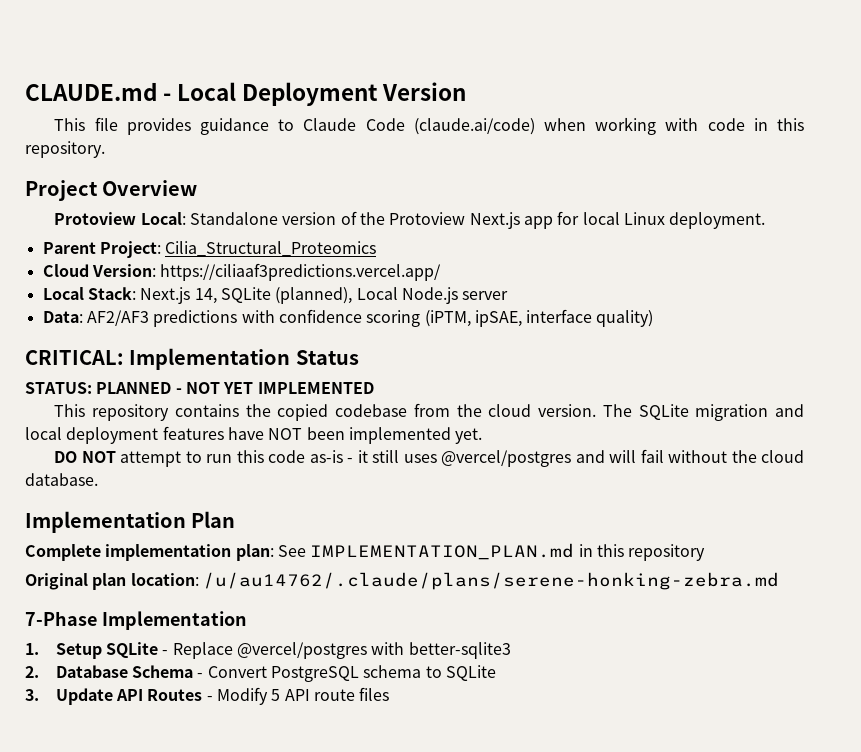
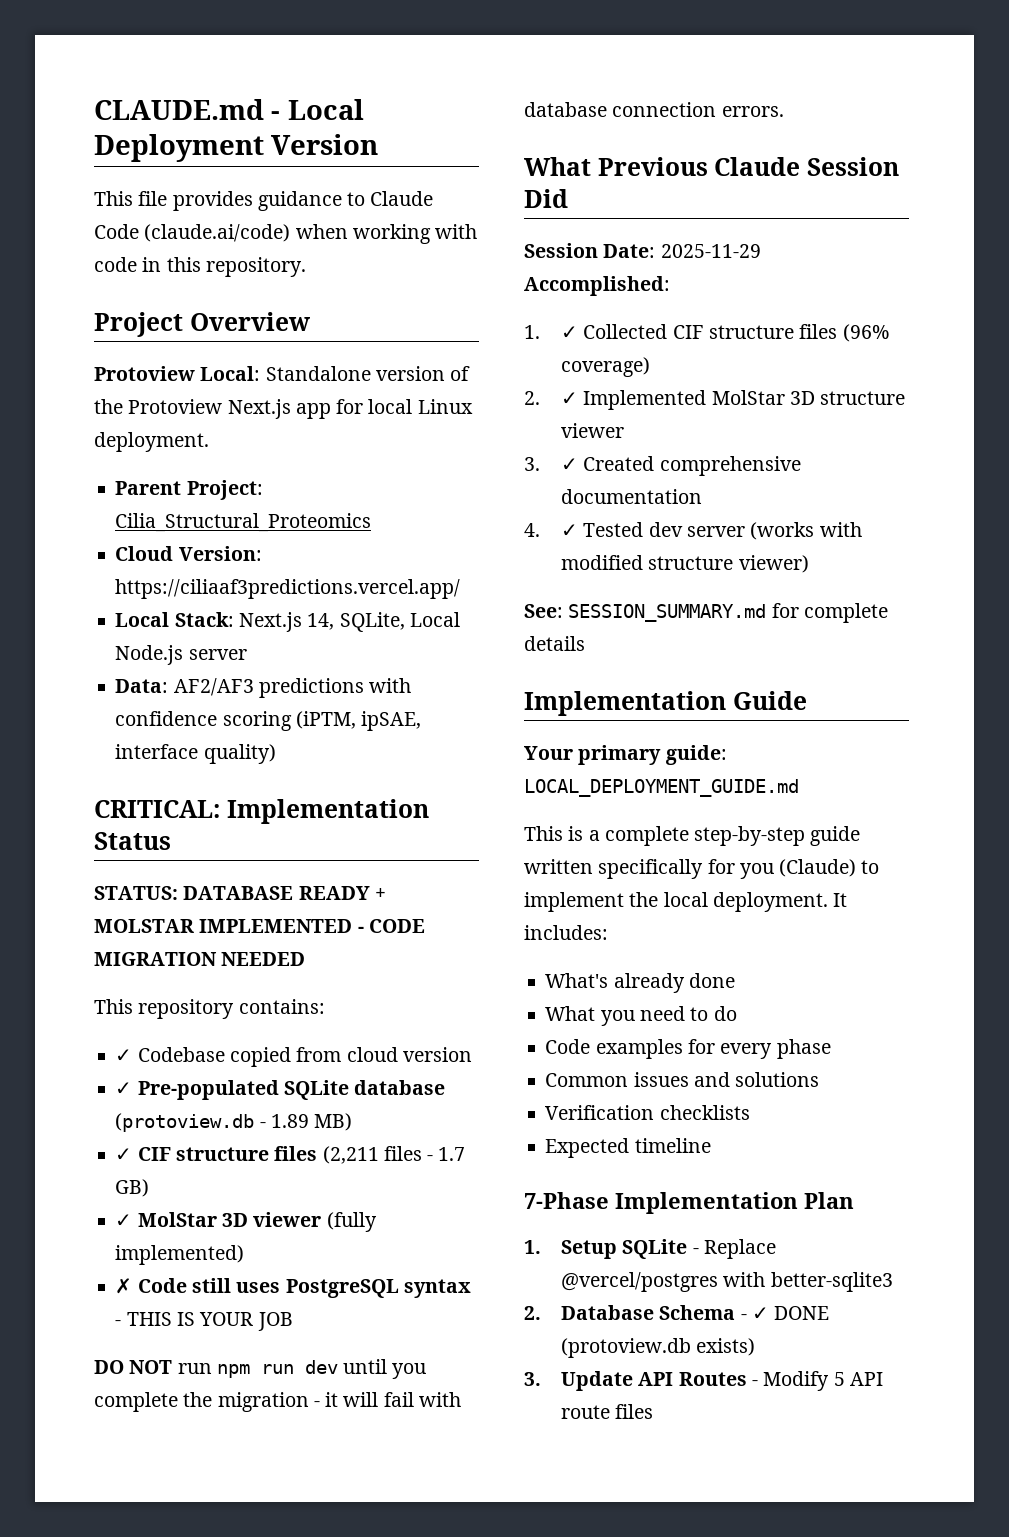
[220,287,353,304] SQLite (planned), -> [339,612,405,632] SQLite,
[96,382,374,394] [54,403,805,421] [25,426,483,444] [54,449,804,467] [25,473,98,486] [25,511,236,533] [25,543,706,561] [25,572,779,590] PLANNED - NOT YET IMPLEMENTED // This repository contains the copied codebase from the cloud version. The SQLite migration and local deployment features have NOT been implemented yet. // DO NOT attempt to run this code as-is - it still uses @vercel/postgres and will fail without the cloud database. // Implementation Plan // Complete implementation plan: See IMPLEMENTATION_PLAN.md in this repository // Original plan location: /u/au14762/.claude/plans/serene-honking-zebra.md -> [183,886,386,900] [94,919,425,933] [94,952,306,966] [94,999,325,1019] [115,1047,472,1067] [115,1080,446,1100] [115,1113,353,1132] [115,1146,466,1164] [115,1179,150,1197] [115,1212,377,1232] [115,1245,245,1265] [115,1278,471,1298] [115,1312,293,1331] [94,1359,427,1379] [94,1392,461,1412] [524,102,784,117] [524,157,899,176] [524,189,568,208] [524,243,761,258] [524,276,670,296] [524,324,889,342] [561,357,651,377] [524,390,906,410] [561,423,625,438] [524,456,801,476] [561,489,703,504] [524,522,862,540] [561,555,809,573] [524,603,888,623] [524,636,585,651] [524,691,807,716] [524,745,727,765] [524,779,799,797] [524,826,861,846] [524,859,880,879] [524,892,848,912] [524,925,608,940] [545,973,735,993] [545,1006,737,1026] [545,1039,831,1059] [545,1072,820,1087] [545,1105,750,1120] [545,1138,711,1158] DATABASE READY + MOLSTAR IMPLEMENTED - CODE MIGRATION NEEDED // This repository contains: // ✓ Codebase copied from cloud version // ✓ Pre-populated SQLite database (protoview.db - 1.89 MB) // ✓ CIF structure files (2,211 files - 1.7 GB) // ✓ MolStar 3D viewer (fully implemented) // ✗ Code still uses PostgreSQL syntax - THIS IS YOUR JOB // DO NOT run npm run dev until you complete the migration - it will fail with database connection errors. // What Previous Claude Session Did // Session Date: 2025-11-29 Accomplished: // 1. ✓ Collected CIF structure files (96% coverage) // 2. ✓ Implemented MolStar 3D structure viewer // 3. ✓ Created comprehensive documentation // 4. ✓ Tested dev server (works with modified structure viewer) // See: SESSION_SUMMARY.md for complete details // Implementation Guide // Your primary guide: LOCAL_DEPLOYMENT_GUIDE.md // This is a complete step-by-step guide written specifically for you (Claude) to implement the local deployment. It includes: // What's already done // What you need to do // Code examples for every phase // Common issues and solutions // Verification checklists // Expected timeline
(247, 620) none -> [804,1192,854,1209] Plan
[207,665,497,682] Convert PostgreSQL schema to SQLite -> [751,1306,830,1320] [561,1338,756,1358] ✓ DONE (protoview.db exists)

